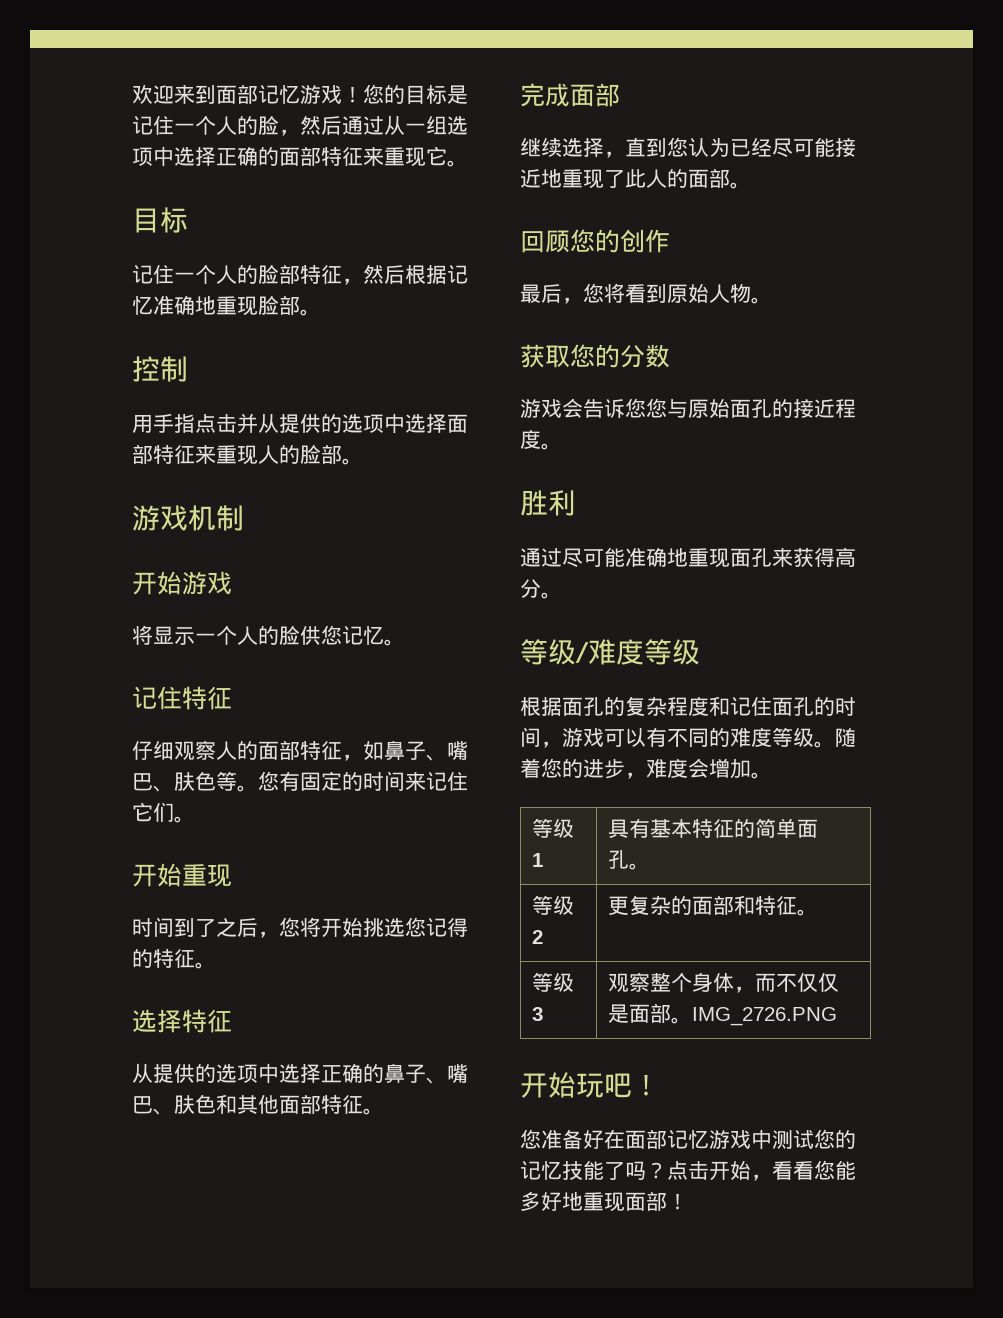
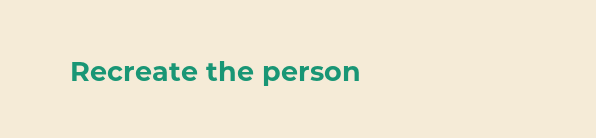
[132,84,468,104] [132,115,468,136] [132,146,468,167] [132,207,188,233] [132,264,468,285] [132,295,321,316] [132,356,188,382] [132,413,468,434] [132,444,363,465] [132,505,244,531] [132,571,232,595] [132,625,405,646] [132,686,232,710] [132,740,468,761] [132,771,468,792] [132,802,195,823] [132,863,232,887] [132,917,468,938] [132,948,216,969] [132,1009,232,1033] [132,1063,468,1084] [132,1094,384,1115] [520,83,620,107] [520,137,856,158] [520,168,751,189] [520,229,670,253] [520,283,772,304] [520,344,670,368] [520,398,856,419] [520,429,562,450] [520,490,576,516] [520,547,856,568] [520,579,562,599] [520,639,700,665] [520,696,856,716] [520,727,856,748] [520,758,772,779] [532,818,575,838] [532,853,544,867] [608,818,819,839] [608,850,651,870] [532,895,575,915] [532,930,544,944] [608,895,819,916] [532,972,575,992] [532,1007,544,1021] [608,972,840,993] [608,1003,838,1026] [520,1072,660,1098] [520,1129,856,1150] [520,1160,856,1181] [520,1191,688,1212] 欢迎来到面部记忆游戏！您的目标是记住一个人的脸，然后通过从一组选项中选择正确的面部特征来重现它。 // 目标 // 记住一个人的脸部特征，然后根据记忆准确地重现脸部。 // 控制 // 用手指点击并从提供的选项中选择面部特征来重现人的脸部。 // 游戏机制 // 开始游戏 // 将显示一个人的脸供您记忆。 // 记住特征 // 仔细观察人的面部特征，如鼻子、嘴巴、肤色等。您有固定的时间来记住它们。 // 开始重现 // 时间到了之后，您将开始挑选您记得的特征。 // 选择特征 // 从提供的选项中选择正确的鼻子、嘴巴、肤色和其他面部特征。 // 完成面部 // 继续选择，直到您认为已经尽可能接近地重现了此人的面部。 // 回顾您的创作 // 最后，您将看到原始人物。 // 获取您的分数 // 游戏会告诉您您与原始面孔的接近程度。 // 胜利 // 通过尽可能准确地重现面孔来获得高分。 // 等级/难度等级 // 根据面孔的复杂程度和记住面孔的时间，游戏可以有不同的难度等级。随着您的进步，难度会增加。 // 等级1 | 具有基本特征的简单面孔。 // 等级2 | 更复杂的面部和特征。 // 等级3 | 观察整个身体，而不仅仅是面部。IMG_2726.PNG // 开始玩吧！ // 您准备好在面部记忆游戏中测试您的记忆技能了吗？点击开始，看看您能多好地重现面部！ -> [70,61,361,86] Recreate the person

